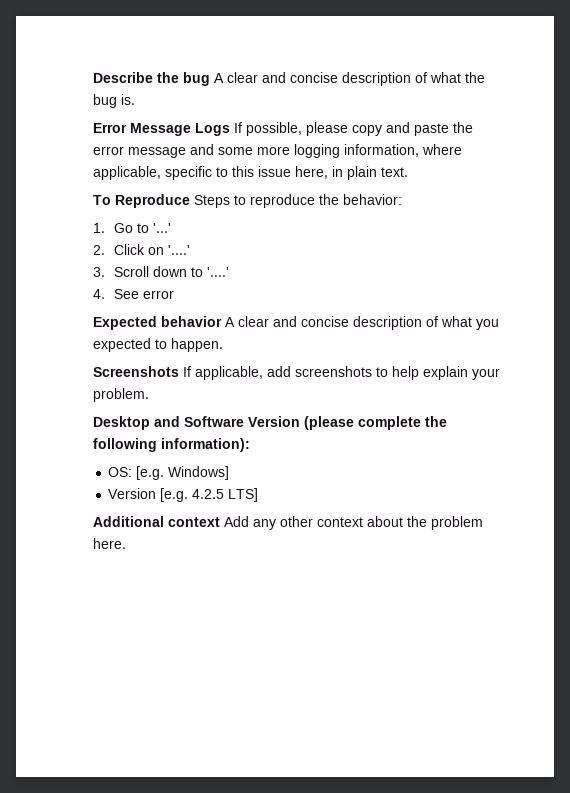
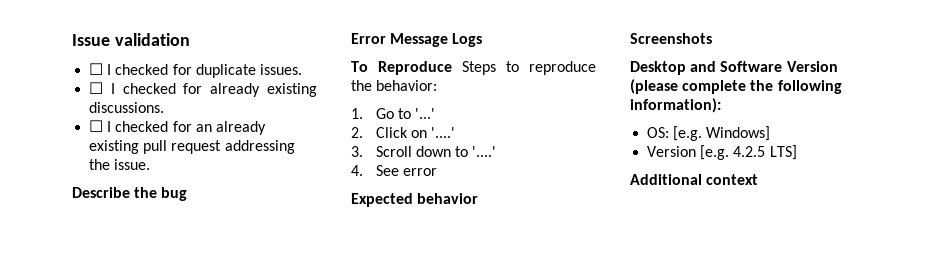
[93,72,485,86] [93,94,135,108] [93,122,473,136] [93,144,462,158] [93,166,408,180] Describe the bug A clear and concise description of what the bug is. // Error Message Logs If possible, please copy and paste the error message and some more logging information, where applicable, specific to this issue here, in plain text. -> [72,33,190,46] [89,63,302,78] [89,82,317,97] [89,102,165,113] [89,120,266,135] [89,140,295,154] [89,159,151,170] [72,187,188,201] [351,33,483,47] Issue validation // ☐ I checked for duplicate issues. // ☐ I checked for already existing discussions. // ☐ I checked for an already existing pull request addressing the issue. // Describe the bug // Error Message Logs
[225,316,499,330] [93,338,223,352] [93,366,500,380] [93,388,149,402] A clear and concise description of what you expected to happen. // Screenshots If applicable, add screenshots to help explain your problem. -> [630,33,712,44] // Screenshots
[224,516,483,530] [93,538,126,549] Add any other context about the problem here. -> (759, 179) none

